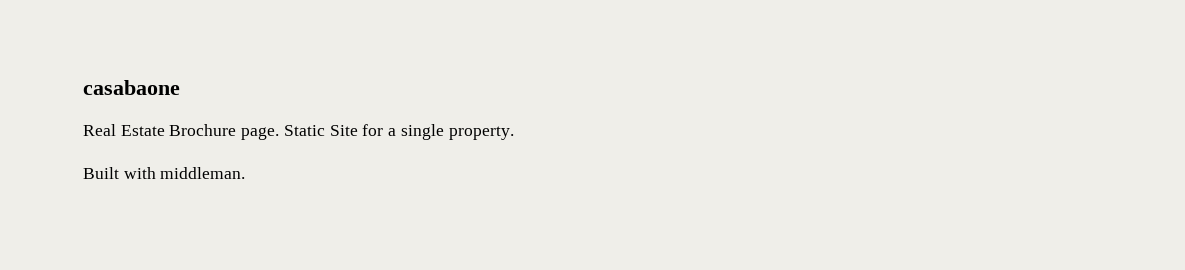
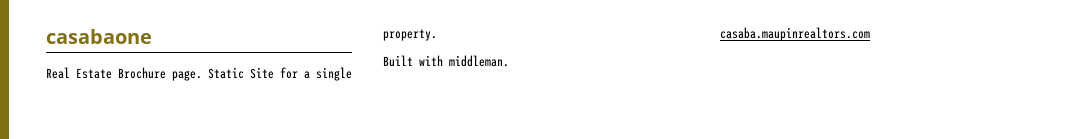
(246, 173) none -> [720,27,870,41] // casaba.maupinrealtors.com

